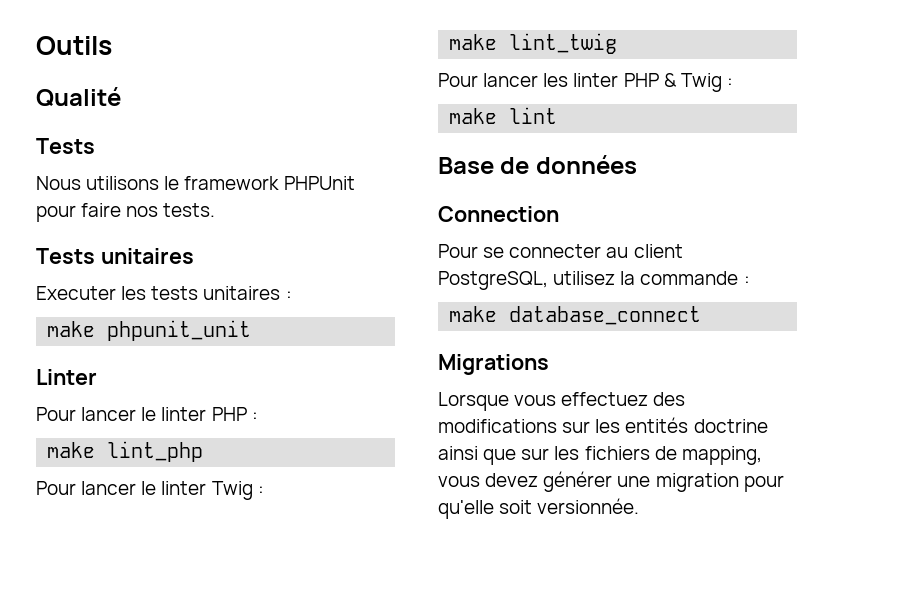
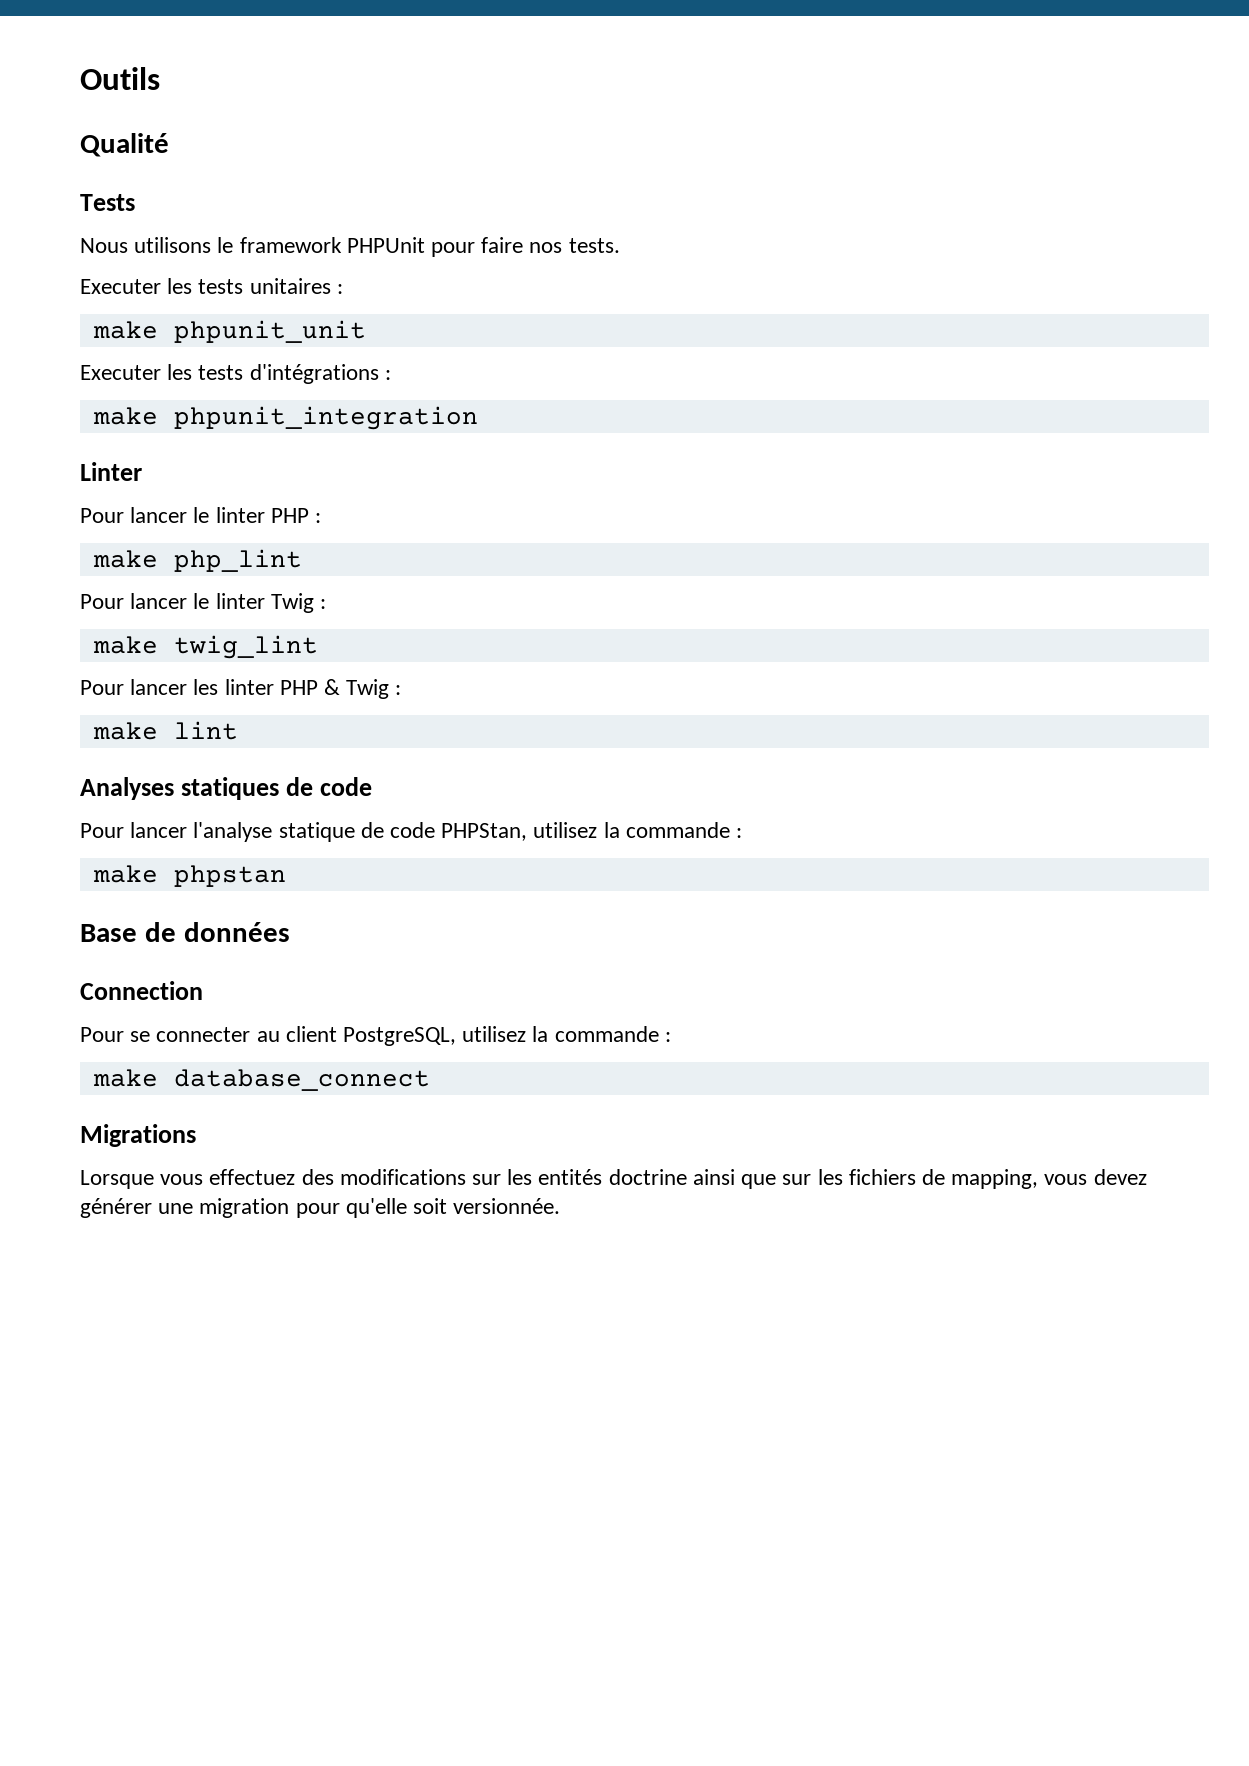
[36,248,194,264] // Tests unitaires -> (620, 245) none
(252, 330) none -> [80,364,391,384] [92,406,478,430] // Executer les tests d'intégrations : // make phpunit_integration
[107,441,204,462] lint_php -> [173,549,302,572] php_lint
[509,33,618,54] lint_twig -> [173,635,318,659] twig_lint
(558, 115) none -> [80,777,373,800] [80,822,743,842] [92,865,286,887] // Analyses statiques de code // Pour lancer l'analyse statique de code PHPStan, utilisez la commande : // make phpstan

